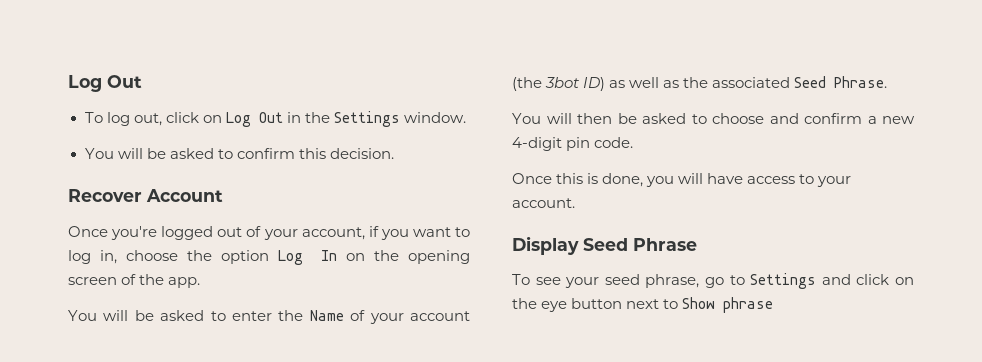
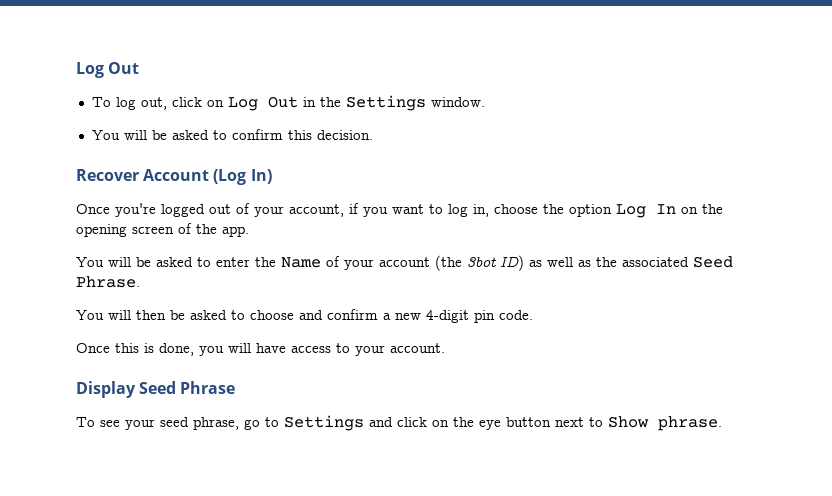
(223, 195) none -> [213,169,272,185] (Log In)
[723,297,774,313] phrase -> [658,416,722,431] phrase.

